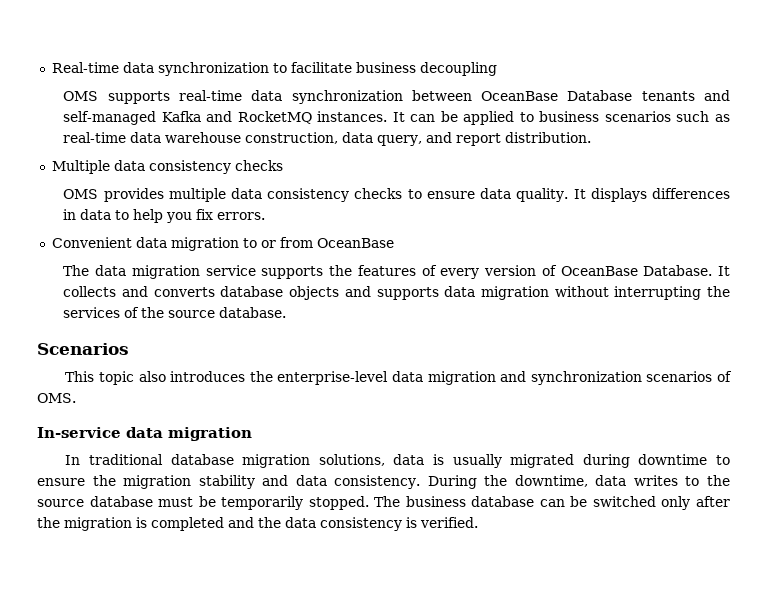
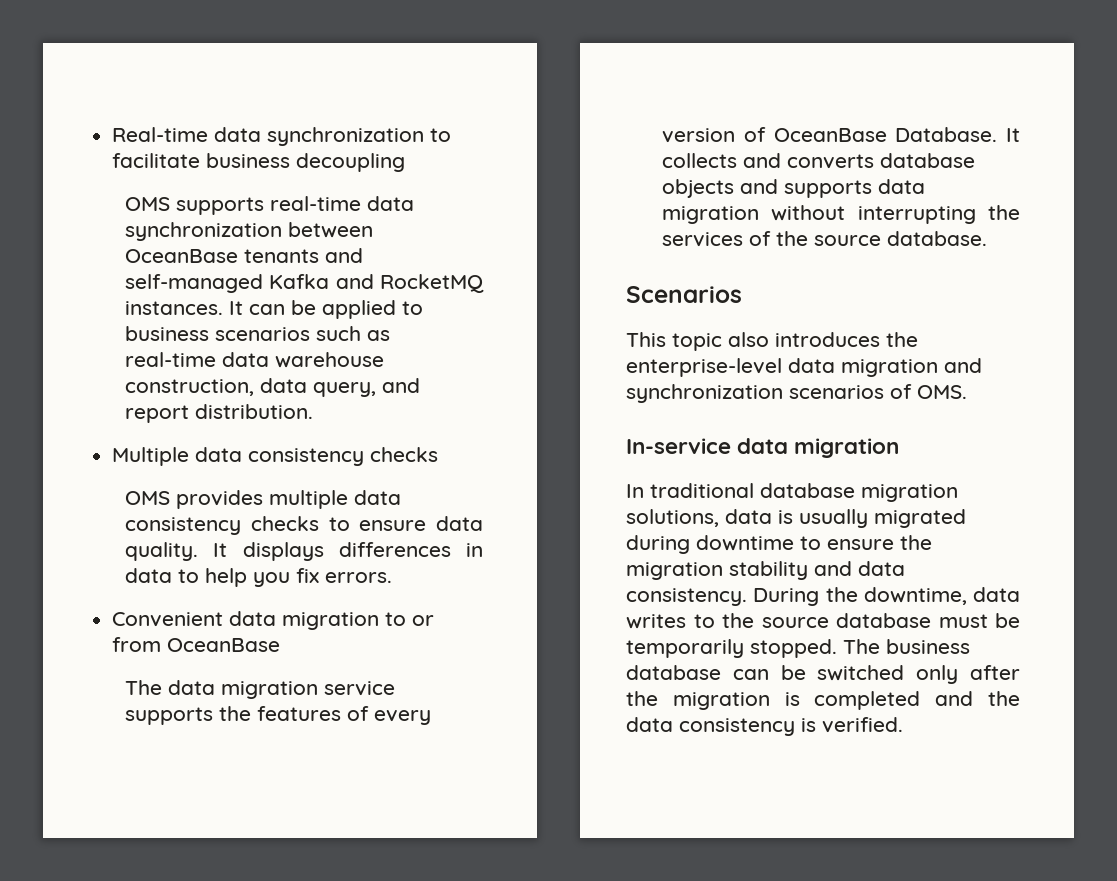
[567,90,633,101] Database -> (239, 256) none

